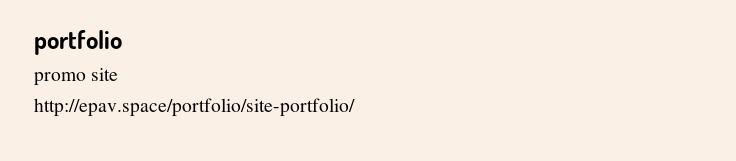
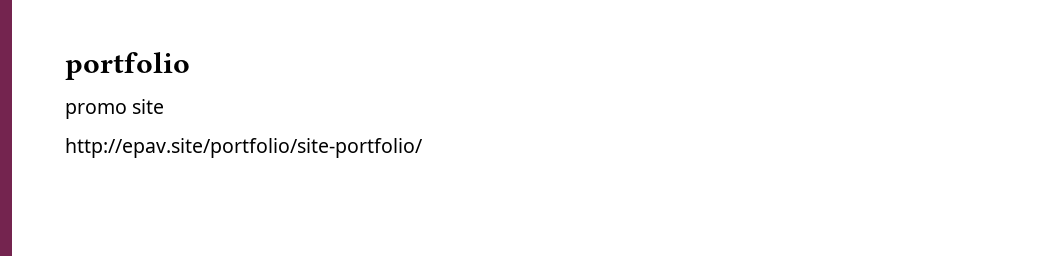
[34,98,355,117] http://epav.space/portfolio/site-portfolio/ -> [65,138,423,158] http://epav.site/portfolio/site-portfolio/

